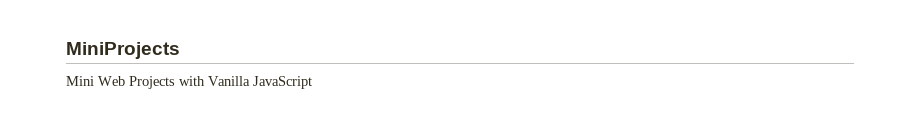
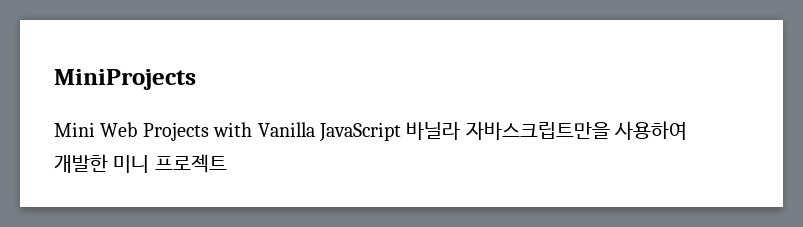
(312, 82) none -> [406,121,688,140] [54,154,227,173] 바닐라 자바스크립트만을 사용하여 개발한 미니 프로젝트

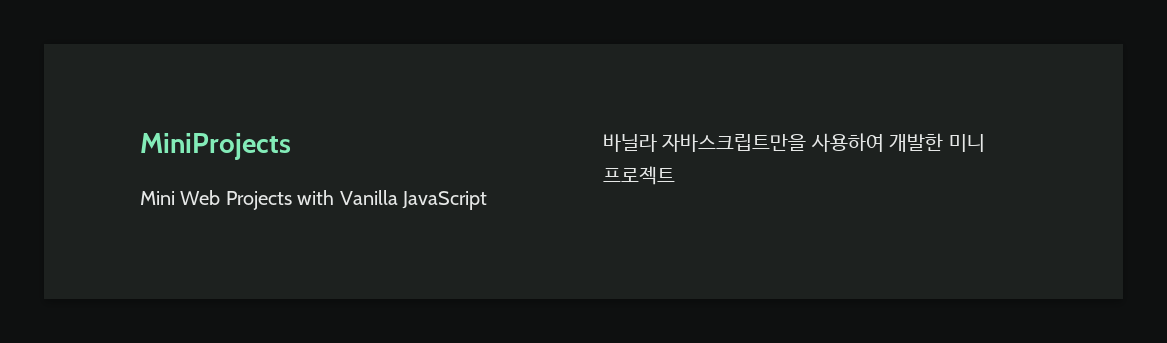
(401, 132) none -> (487, 200) //

